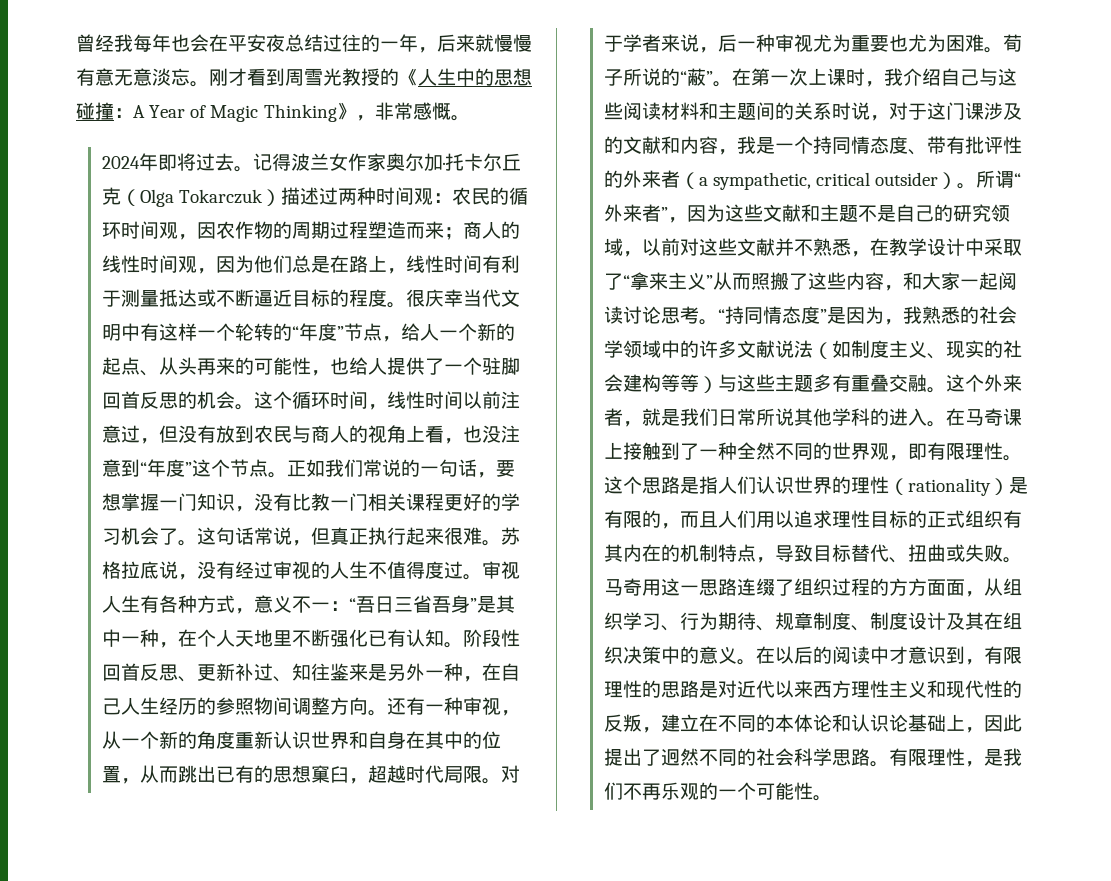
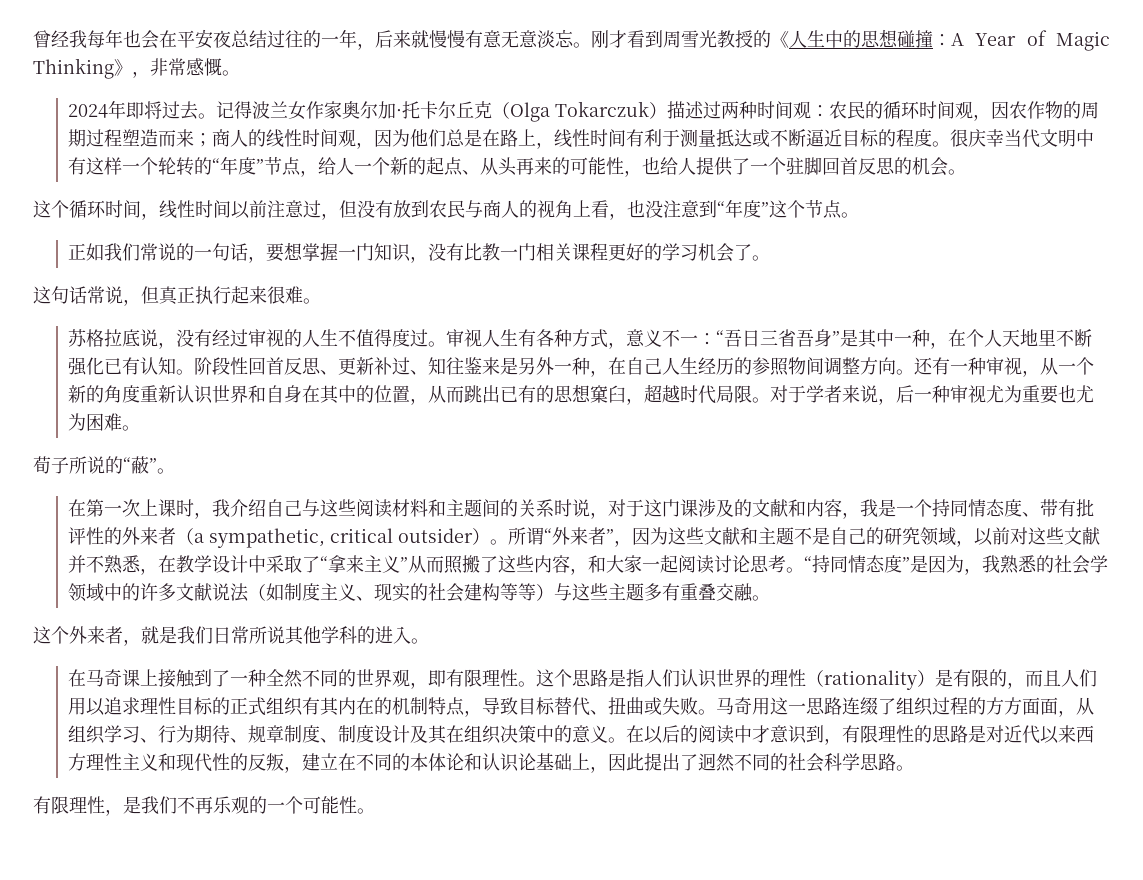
(254, 407) none -> (967, 172) //
(287, 475) none -> (859, 215) //
(197, 543) none -> (771, 258) //
(501, 543) none -> (321, 301) //
(1003, 50) none -> (141, 428) //
(732, 84) none -> (175, 471) //
(946, 390) none -> (771, 598) //
(946, 424) none -> (429, 641) //
(889, 764) none -> (915, 768) //

